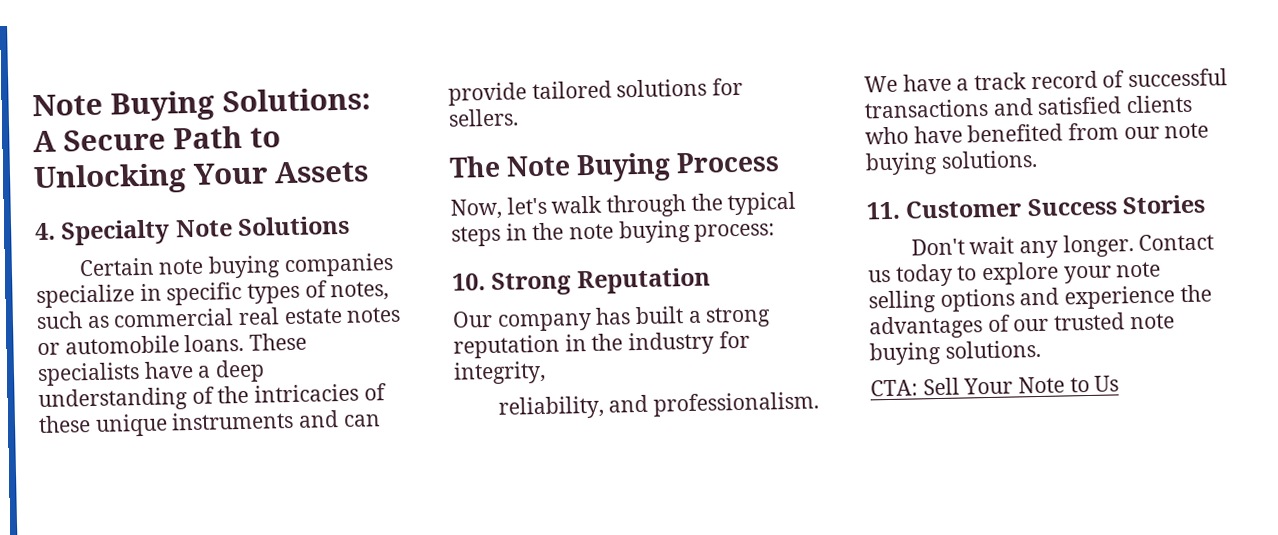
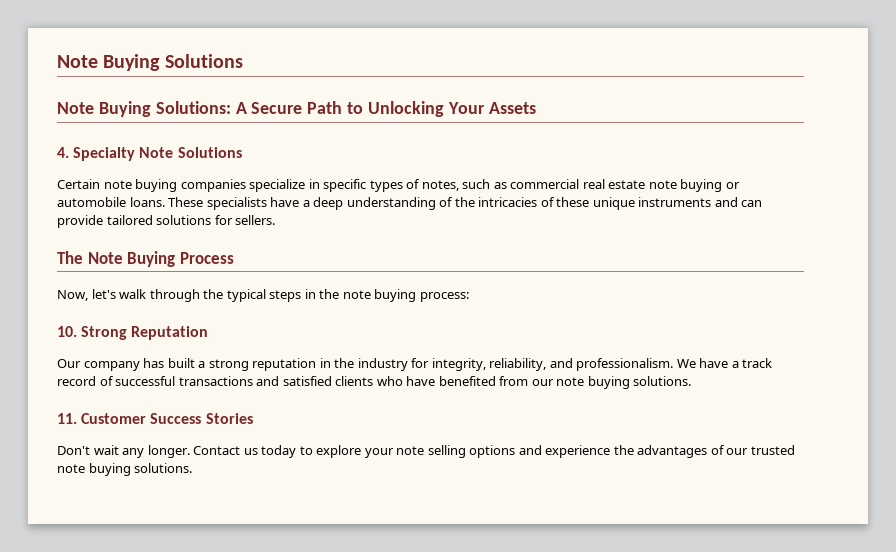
[32,90,215,122] Note Buying -> [57,54,243,71] [57,101,151,117] Note Buying Solutions // Note Buying
[346,306,402,323] notes -> [648,179,723,192] note buying
(546, 372) // -> (486, 364) none
[870,375,1120,397] // CTA: Sell Your Note to Us -> (193, 468) none

